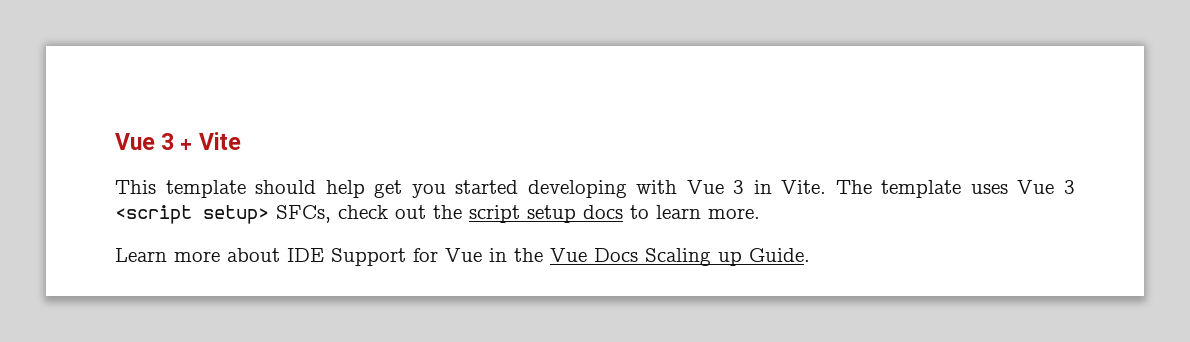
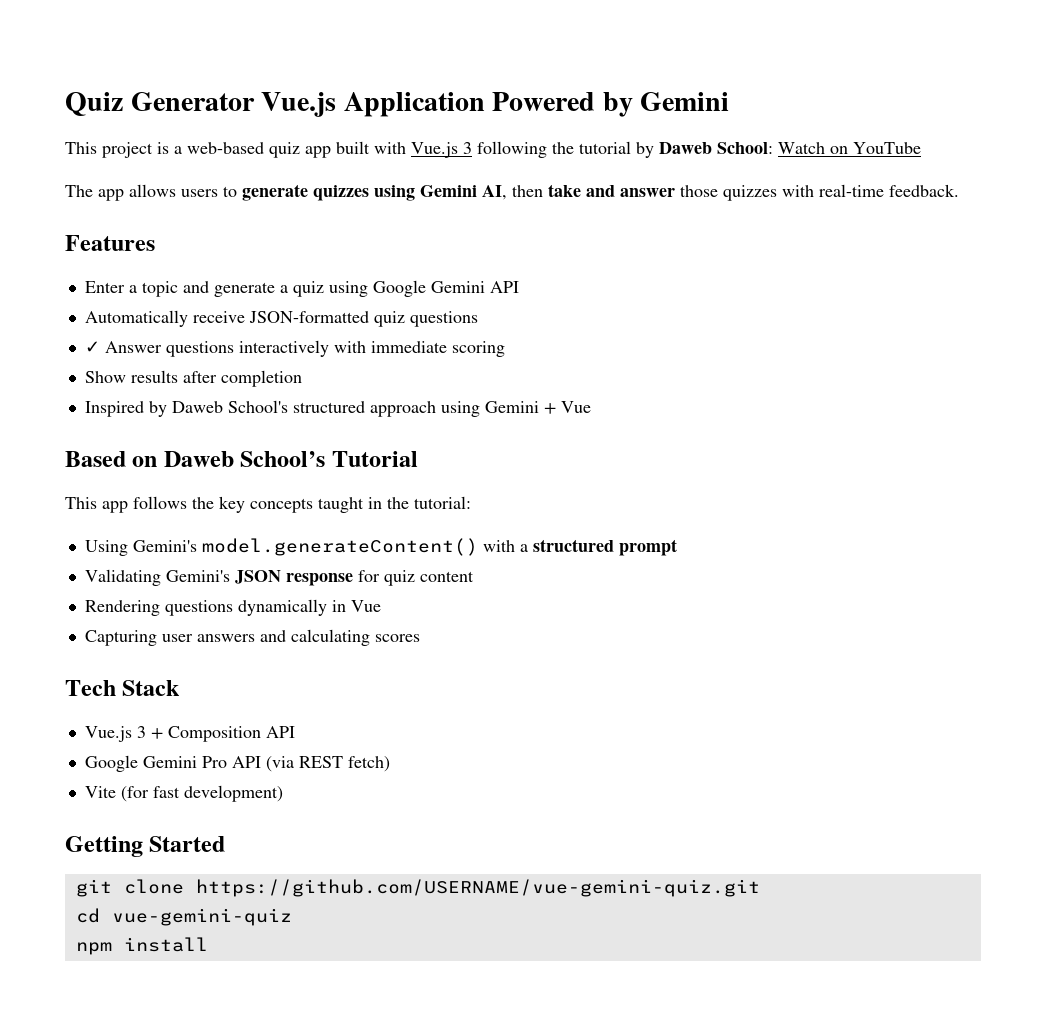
[115,132,241,150] [115,180,1075,198] [115,205,760,224] [115,248,810,266] Vue 3 + Vite // This template should help get you started developing with Vue 3 in Vite. The template uses Vue 3 <script setup> SFCs, check out the script setup docs to learn more. // Learn more about IDE Support for Vue in the Vue Docs Scaling up Guide. -> [65,92,730,117] [65,141,921,158] [65,184,959,201] [65,235,155,251] [84,280,519,297] [84,310,478,327] [84,340,505,357] [84,370,302,387] [84,400,591,417] [65,451,418,467] [65,496,471,513] [84,538,677,556] [84,569,474,586] [84,599,381,616] [84,629,420,646] [65,680,181,696] [84,726,295,742] [84,755,390,772] [84,785,283,802] [65,836,226,857] [75,879,760,897] [75,908,292,926] [75,937,208,955] Quiz Generator Vue.js Application Powered by Gemini // This project is a web-based quiz app built with Vue.js 3 following the tutorial by Daweb School: Watch on YouTube // The app allows users to generate quizzes using Gemini AI, then take and answer those quizzes with real-time feedback. // Features // Enter a topic and generate a quiz using Google Gemini API // Automatically receive JSON-formatted quiz questions // ✓ Answer questions interactively with immediate scoring // Show results after completion // Inspired by Daweb School's structured approach using Gemini + Vue // Based on Daweb School’s Tutorial // This app follows the key concepts taught in the tutorial: // Using Gemini's model.generateContent() with a structured prompt // Validating Gemini's JSON response for quiz content // Rendering questions dynamically in Vue // Capturing user answers and calculating scores // Tech Stack // Vue.js 3 + Composition API // Google Gemini Pro API (via REST fetch) // Vite (for fast development) // Getting Started // git clone https://github.com/USERNAME/vue-gemini-quiz.git // cd vue-gemini-quiz // npm install

